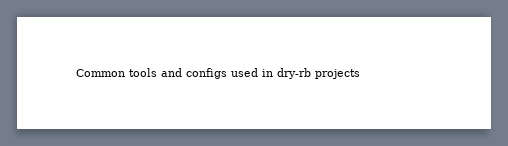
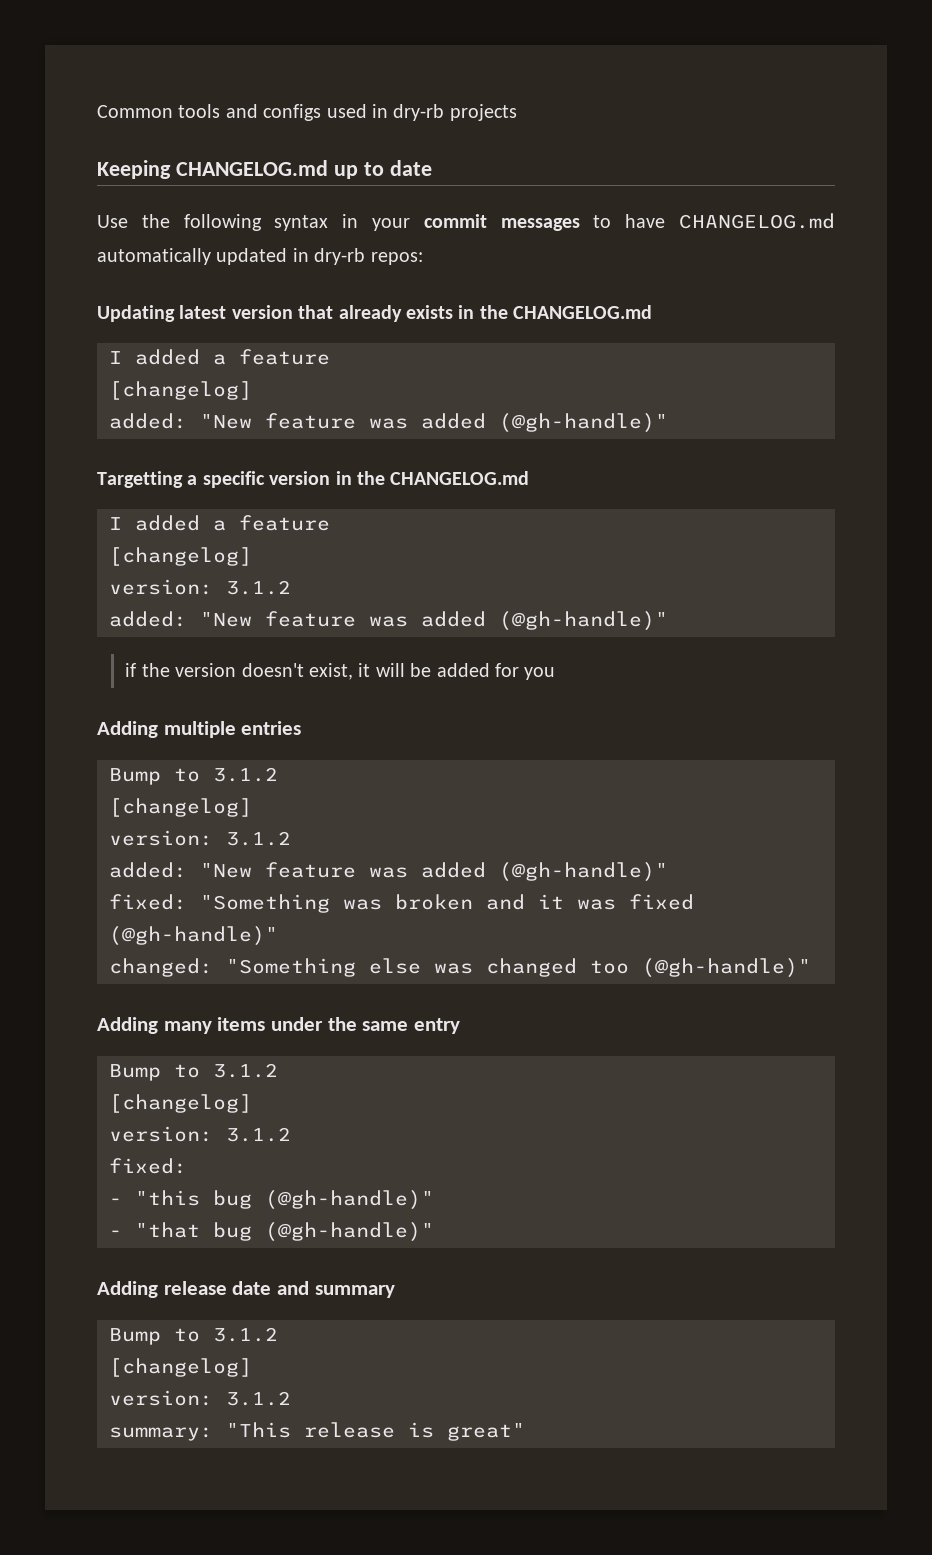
(360, 74) none -> [97,160,432,179] [97,213,835,231] [97,248,423,265] [97,305,653,322] [109,349,330,365] [109,381,252,400] [109,413,668,433] [97,471,530,488] [109,515,330,531] [109,547,252,566] [109,579,291,595] [109,611,668,631] [125,663,556,680] [97,721,302,738] [109,767,278,785] [109,798,252,817] [109,830,291,846] [109,862,668,882] [109,894,694,913] [109,926,278,946] [109,958,811,978] [97,1017,461,1034] [109,1063,278,1081] [109,1094,252,1113] [109,1126,291,1142] [109,1158,187,1174] [109,1190,434,1210] [109,1222,434,1242] [97,1281,395,1298] [109,1327,278,1345] [109,1358,252,1377] [109,1390,291,1406] [109,1422,525,1441] // Keeping CHANGELOG.md up to date // Use the following syntax in your commit messages to have CHANGELOG.md automatically updated in dry-rb repos: // Updating latest version that already exists in the CHANGELOG.md // I added a feature // [changelog] // added: "New feature was added (@gh-handle)" // Targetting a specific version in the CHANGELOG.md // I added a feature // [changelog] // version: 3.1.2 // added: "New feature was added (@gh-handle)" // if the version doesn't exist, it will be added for you // Adding multiple entries // Bump to 3.1.2 // [changelog] // version: 3.1.2 // added: "New feature was added (@gh-handle)" // fixed: "Something was broken and it was fixed (@gh-handle)" // changed: "Something else was changed too (@gh-handle)" // Adding many items under the same entry // Bump to 3.1.2 // [changelog] // version: 3.1.2 // fixed: // - "this bug (@gh-handle)" // - "that bug (@gh-handle)" // Adding release date and summary // Bump to 3.1.2 // [changelog] // version: 3.1.2 // summary: "This release is great"

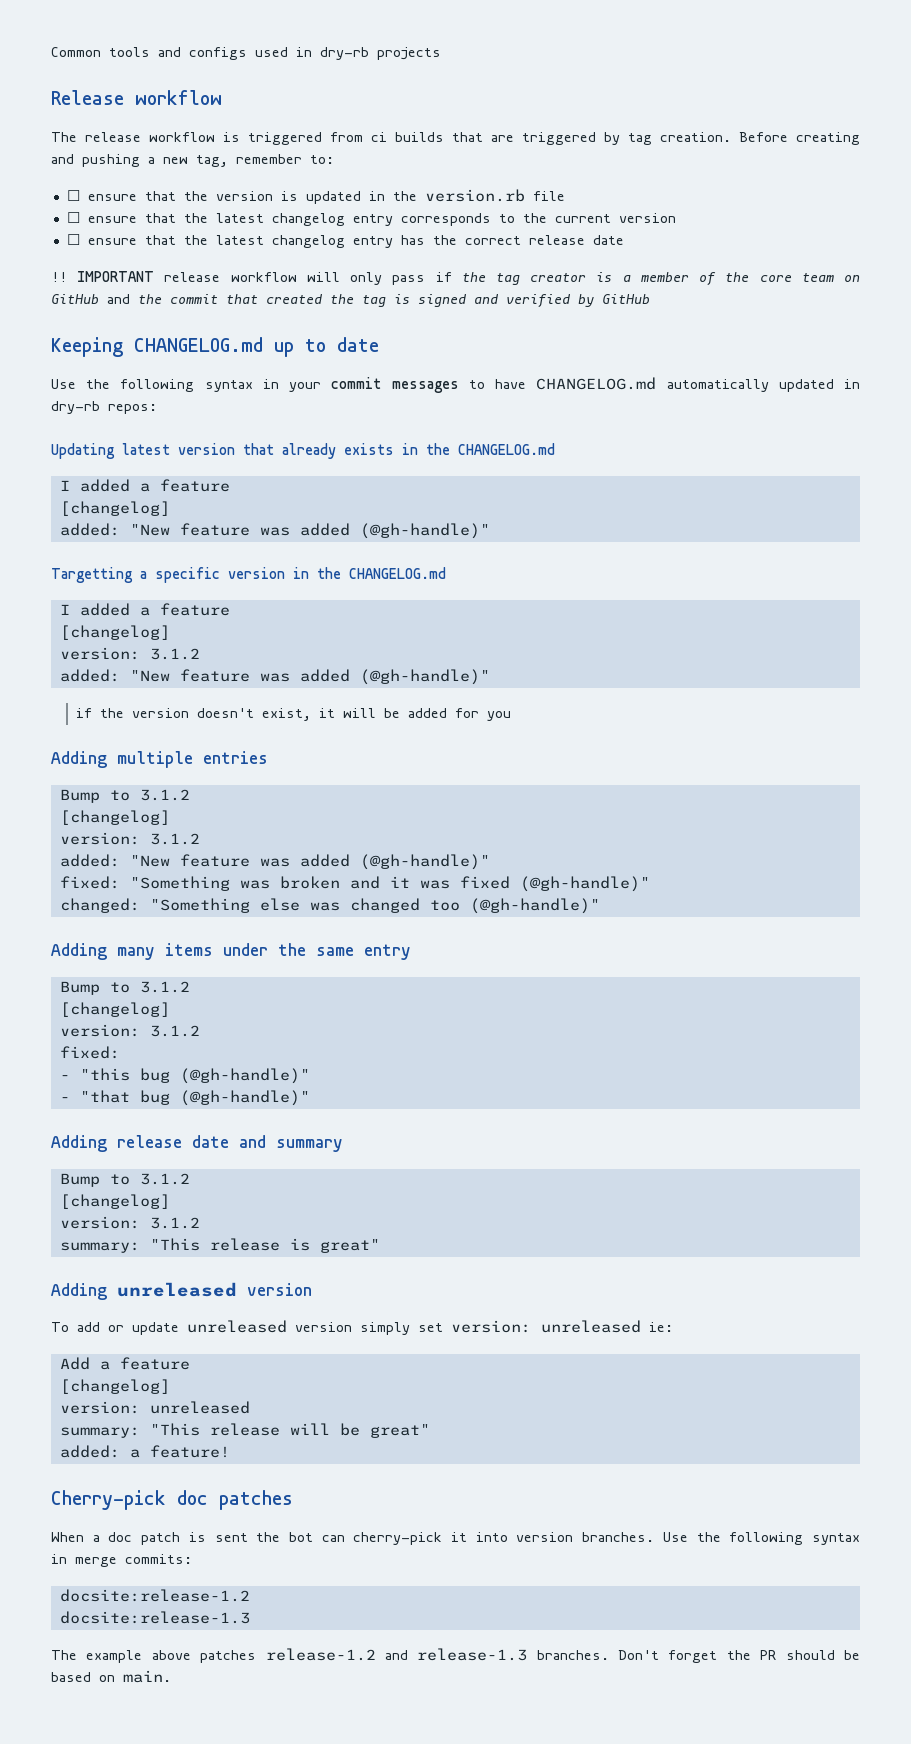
(517, 112) none -> [51,90,222,105] [51,132,860,145] [51,154,334,167] [66,189,565,204] [66,212,676,226] [66,234,624,248] [51,271,860,286] [51,294,650,308] // Release workflow // The release workflow is triggered from ci builds that are triggered by tag creation. Before creating and pushing a new tag, remember to: // ☐ ensure that the version is updated in the version.rb file // ☐ ensure that the latest changelog entry corresponds to the current version // ☐ ensure that the latest changelog entry has the correct release date // !! IMPORTANT release workflow will only pass if the tag creator is a member of the core team on GitHub and the commit that created the tag is signed and verified by GitHub
(525, 1432) none -> [51,1282,312,1300] [51,1320,673,1335] [59,1357,190,1370] [59,1379,170,1394] [59,1401,250,1414] [59,1423,430,1438] [59,1445,230,1458] [51,1490,293,1510] [51,1532,861,1545] [51,1554,192,1567] [59,1589,250,1602] [59,1611,250,1624] [51,1648,860,1663] [51,1670,171,1683] // Adding unreleased version // To add or update unreleased version simply set version: unreleased ie: // Add a feature // [changelog] // version: unreleased // summary: "This release will be great" // added: a feature! // Cherry-pick doc patches // When a doc patch is sent the bot can cherry-pick it into version branches. Use the following syntax in merge commits: // docsite:release-1.2 // docsite:release-1.3 // The example above patches release-1.2 and release-1.3 branches. Don't forget the PR should be based on main.

